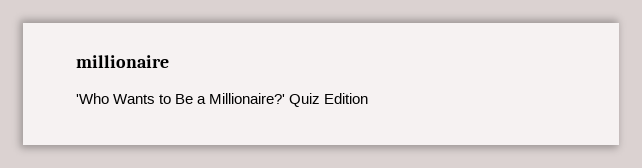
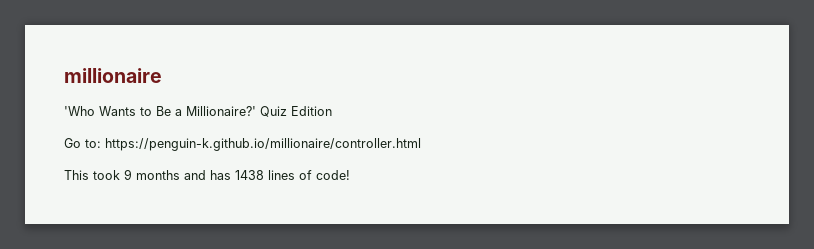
(369, 98) none -> [64,138,421,151] [64,169,350,180] // Go to: https://penguin-k.github.io/millionaire/controller.html // This took 9 months and has 1438 lines of code!

